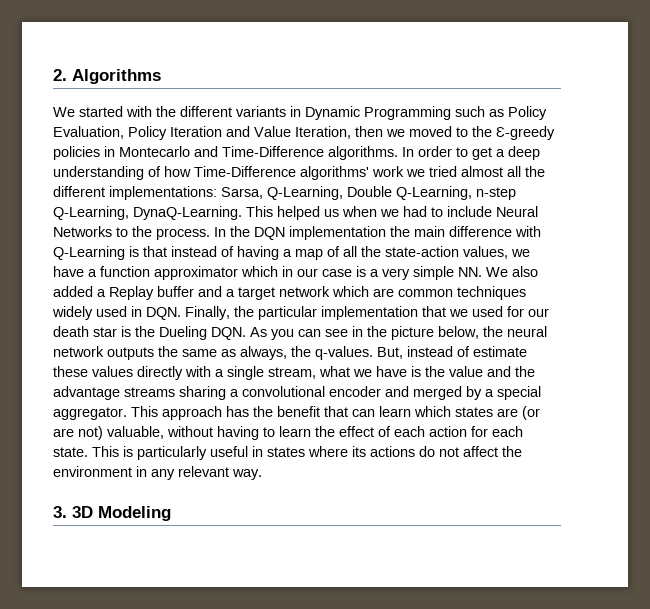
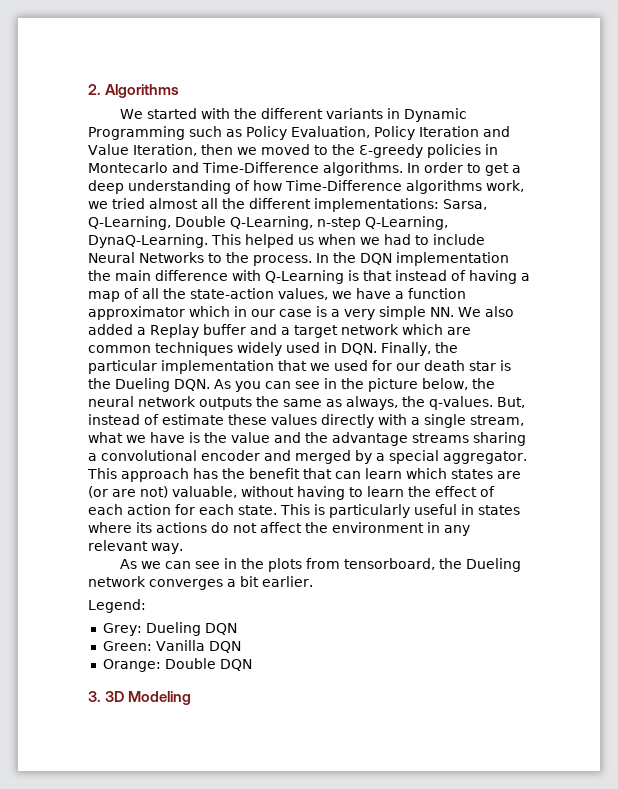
[300,166,404,180] algorithms' work -> [406,180,524,194] algorithms work,
(262, 474) none -> [120,558,522,572] [88,576,313,590] [88,599,146,613] [102,622,237,636] [102,640,241,653] [102,658,252,672] // As we can see in the plots from tensorboard, the Dueling network converges a bit earlier. // Legend: // Grey: Dueling DQN // Green: Vanilla DQN // Orange: Double DQN

